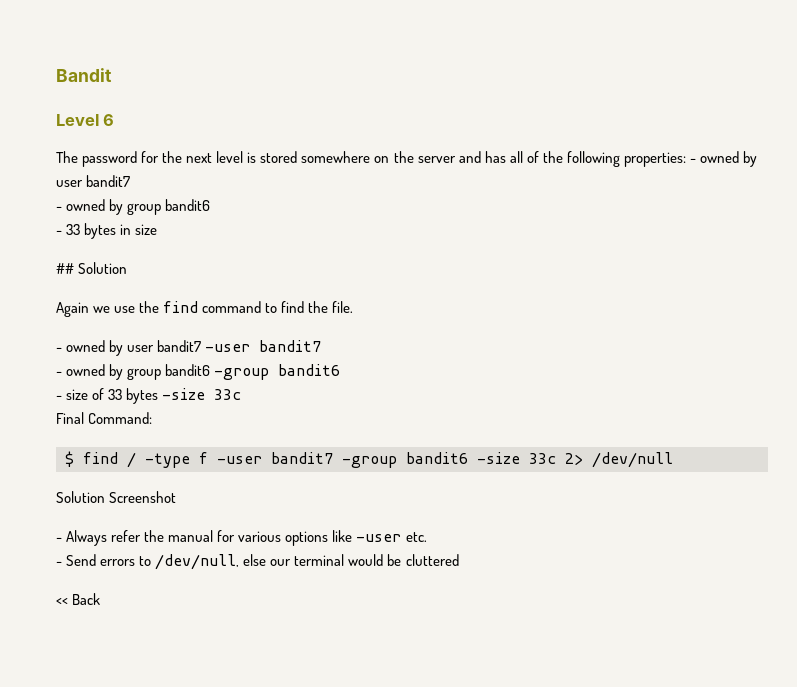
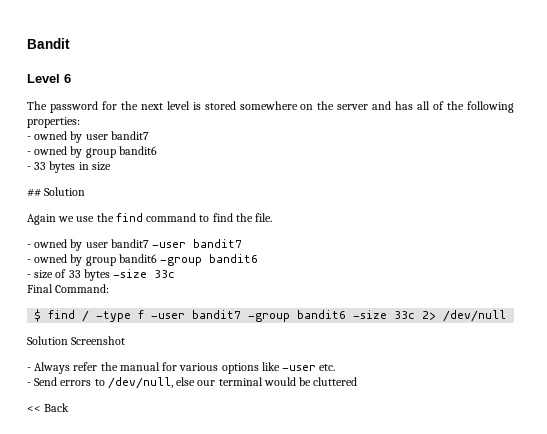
(686, 159) none -> (80, 122) //

